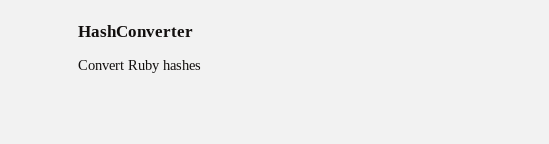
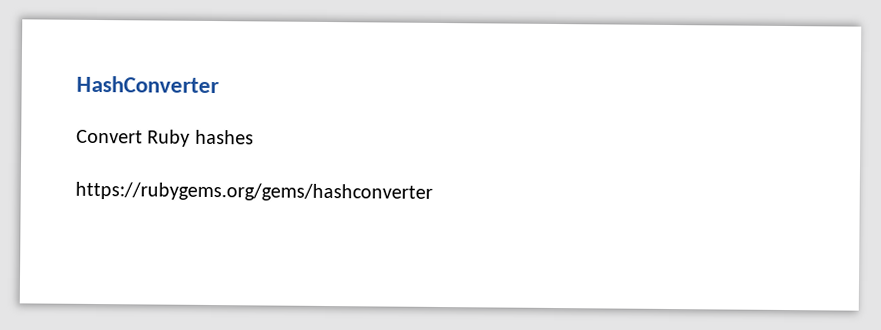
(201, 65) none -> [75,181,433,202] // https://rubygems.org/gems/hashconverter

